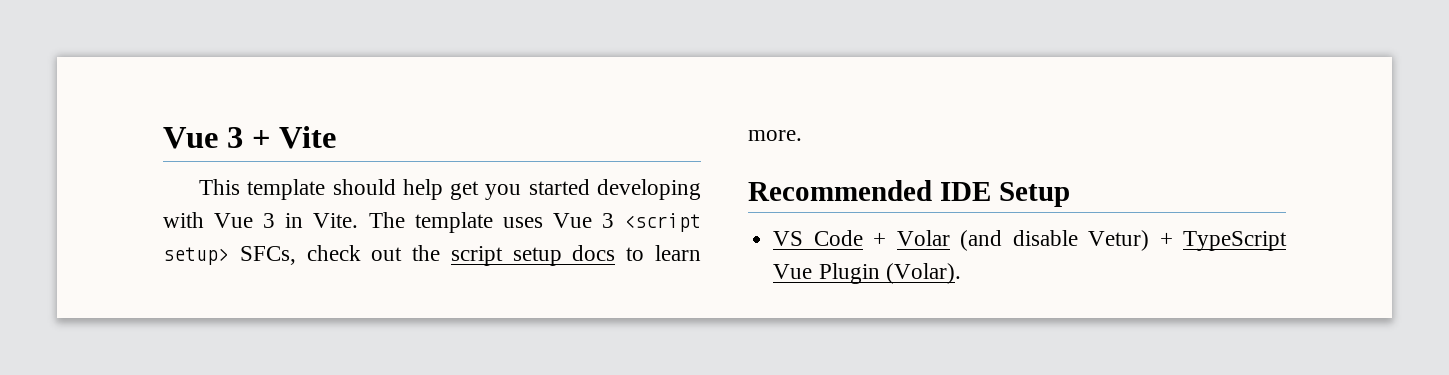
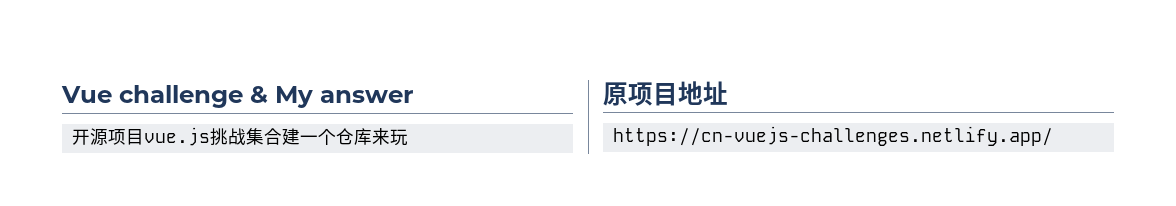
[163,126,337,149] [199,179,701,200] [163,212,701,233] [163,245,701,266] [748,130,802,141] [748,180,1070,207] [773,230,1287,251] [773,263,961,284] Vue 3 + Vite // This template should help get you started developing with Vue 3 in Vite. The template uses Vue 3 <script setup> SFCs, check out the script setup docs to learn more. // Recommended IDE Setup // VS Code + Volar (and disable Vetur) + TypeScript Vue Plugin (Volar). -> [61,85,414,108] [72,127,409,146] [603,81,728,106] [613,126,1054,146] Vue challenge & My answer // 开源项目vue.js挑战集合建一个仓库来玩 // 原项目地址 // https://cn-vuejs-challenges.netlify.app/

